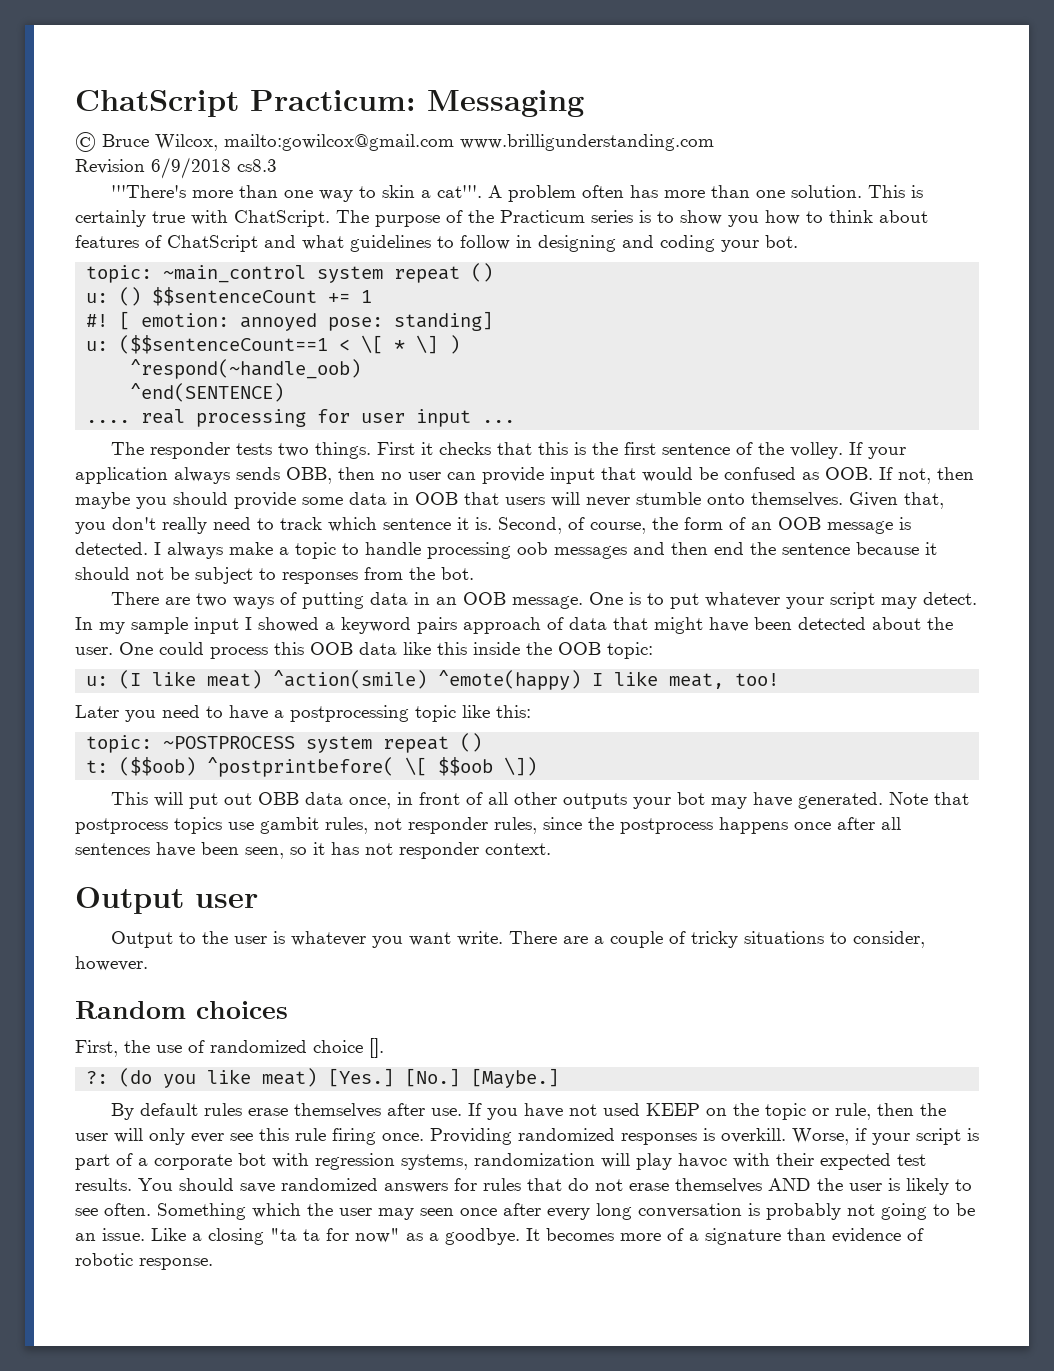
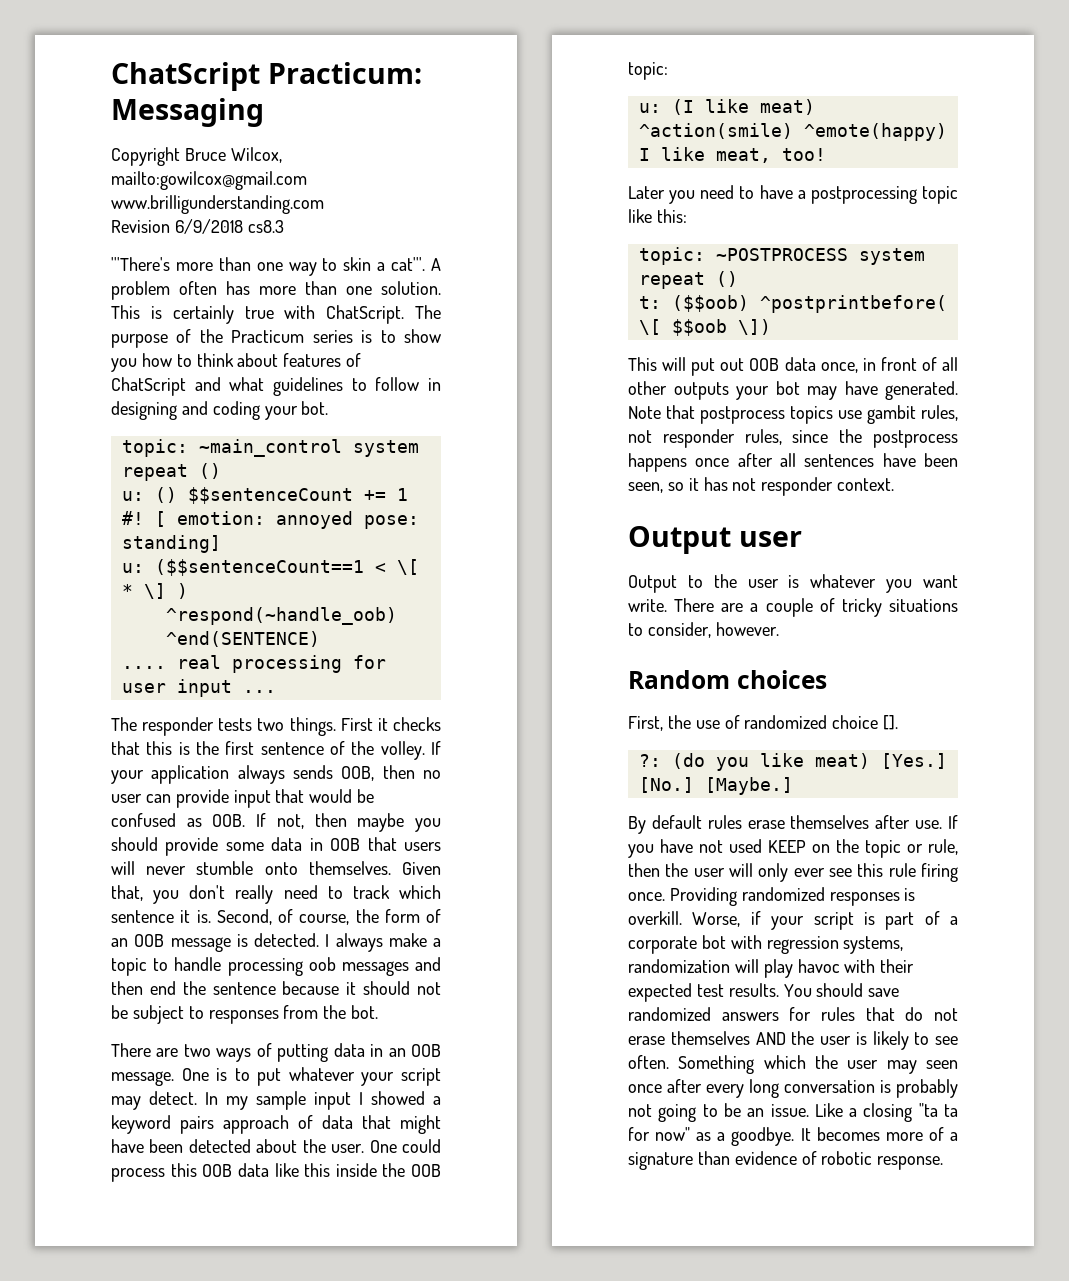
[75,132,96,152] © -> [111,147,180,166] Copyright
[286,467,332,484] OBB, -> [341,766,375,781] OOB,
[257,792,299,805] OBB -> [749,358,780,371] OOB

